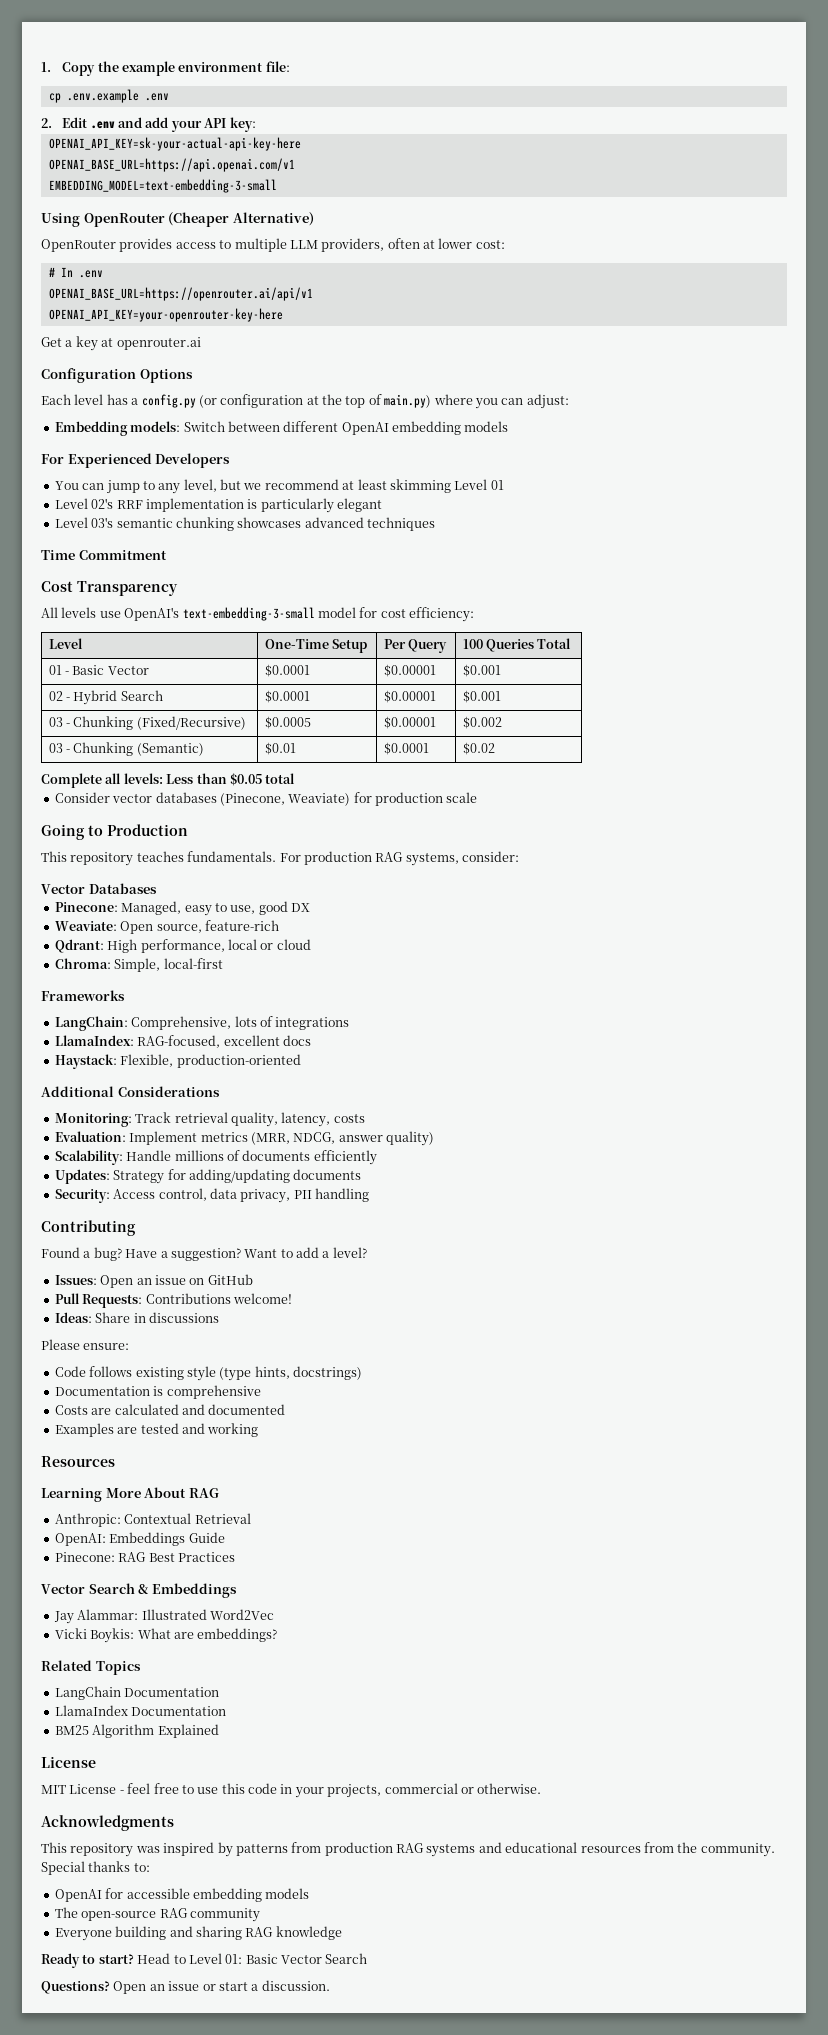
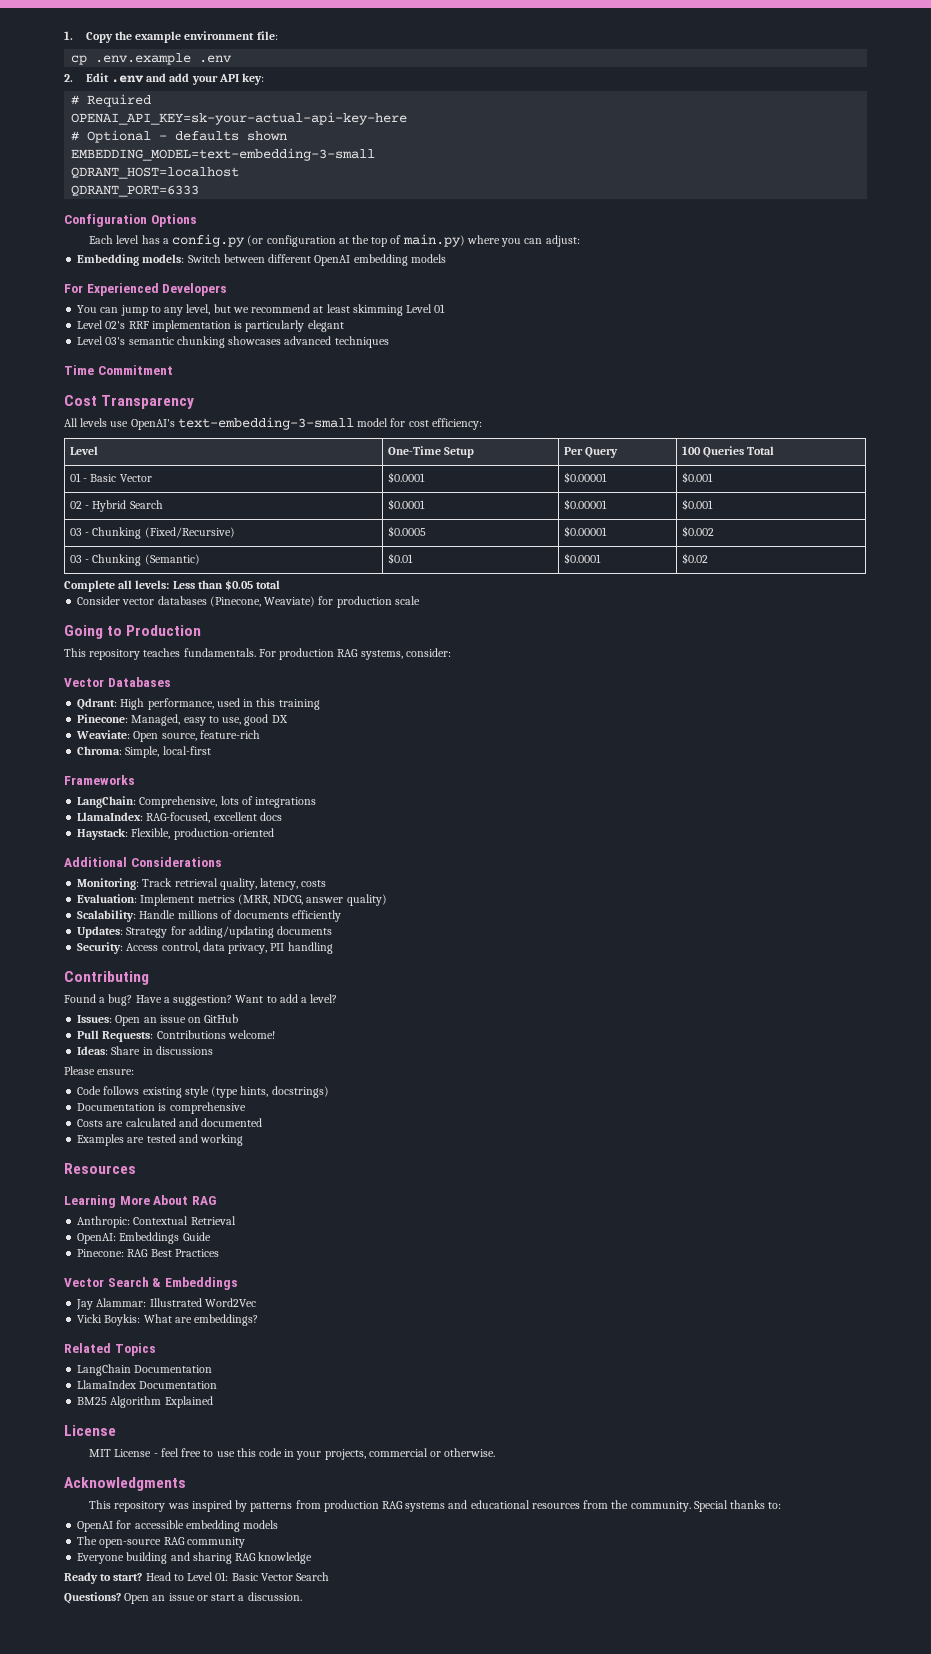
(256, 124) none -> [71,94,152,107] // # Required
[48,158,295,172] [48,179,277,193] [41,212,314,227] [41,238,505,252] [48,267,103,278] [48,287,313,301] [48,308,283,322] [41,336,201,351] OPENAI_BASE_URL=https://api.openai.com/v1 // EMBEDDING_MODEL=text-embedding-3-small // Using OpenRouter (Cheaper Alternative) // OpenRouter provides access to multiple LLM providers, often at lower cost: // # In .env // OPENAI_BASE_URL=https://openrouter.ai/api/v1 // OPENAI_API_KEY=your-openrouter-key-here // Get a key at openrouter.ai -> [71,130,288,143] [71,148,376,161] [71,167,240,179] [71,185,200,197] # Optional - defaults shown // EMBEDDING_MODEL=text-embedding-3-small // QDRANT_HOST=localhost // QDRANT_PORT=6333
(157, 888) none -> [77,698,320,710] // Qdrant: High performance, used in this training
[54,939,311,953] // Qdrant: High performance, local or cloud -> (260, 734) none

